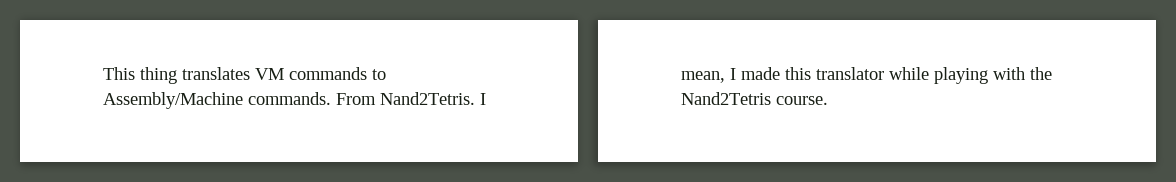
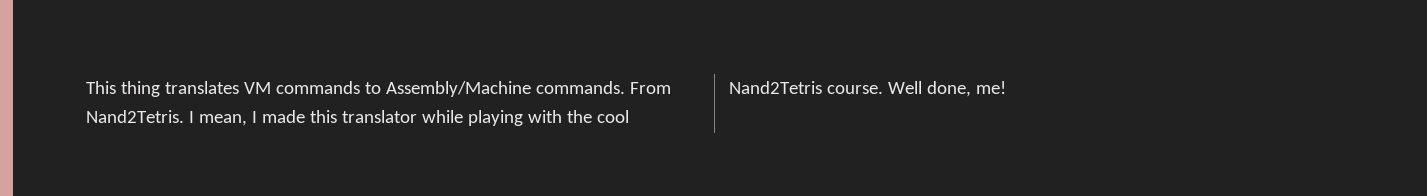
(1052, 73) none -> [596,110,629,123] cool
(828, 100) none -> [887,81,1006,97] Well done, me!

